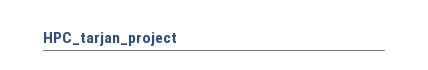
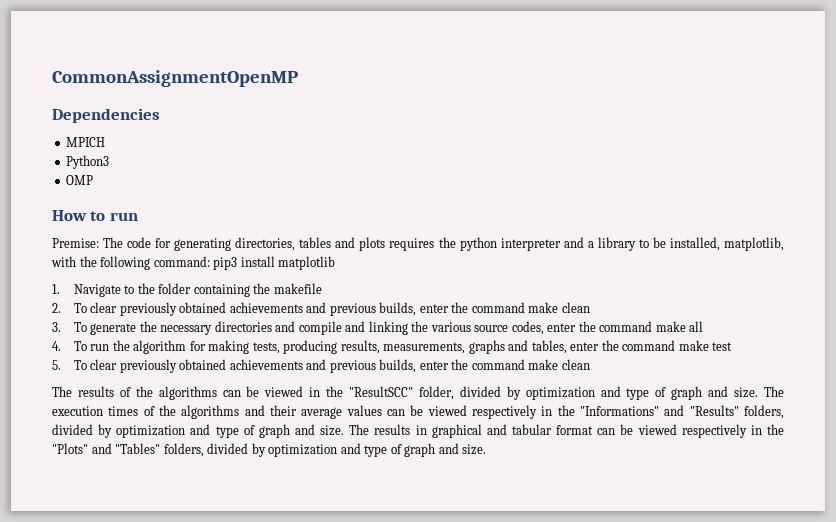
[43,32,177,46] HPC_tarjan_project -> [52,70,298,87] [52,108,160,123] [66,137,106,147] [66,155,110,169] [66,175,94,185] [52,210,138,221] [52,237,785,251] [51,256,336,270] [52,283,322,297] [52,302,590,316] [52,321,704,335] [52,340,733,354] [52,359,590,373] [52,386,785,400] [52,405,784,419] [52,424,784,438] [52,443,487,457] CommonAssignmentOpenMP // Dependencies // MPICH // Python3 // OMP // How to run // Premise: The code for generating directories, tables and plots requires the python interpreter and a library to be installed, matplotlib, with the following command: pip3 install matplotlib // 1. Navigate to the folder containing the makefile // 2. To clear previously obtained achievements and previous builds, enter the command make clean // 3. To generate the necessary directories and compile and linking the various source codes, enter the command make all // 4. To run the algorithm for making tests, producing results, measurements, graphs and tables, enter the command make test // 5. To clear previously obtained achievements and previous builds, enter the command make clean // The results of the algorithms can be viewed in the "ResultSCC" folder, divided by optimization and type of graph and size. The execution times of the algorithms and their average values can be viewed respectively in the "Informations" and "Results" folders, divided by optimization and type of graph and size. The results in graphical and tabular format can be viewed respectively in the "Plots" and "Tables" folders, divided by optimization and type of graph and size.

